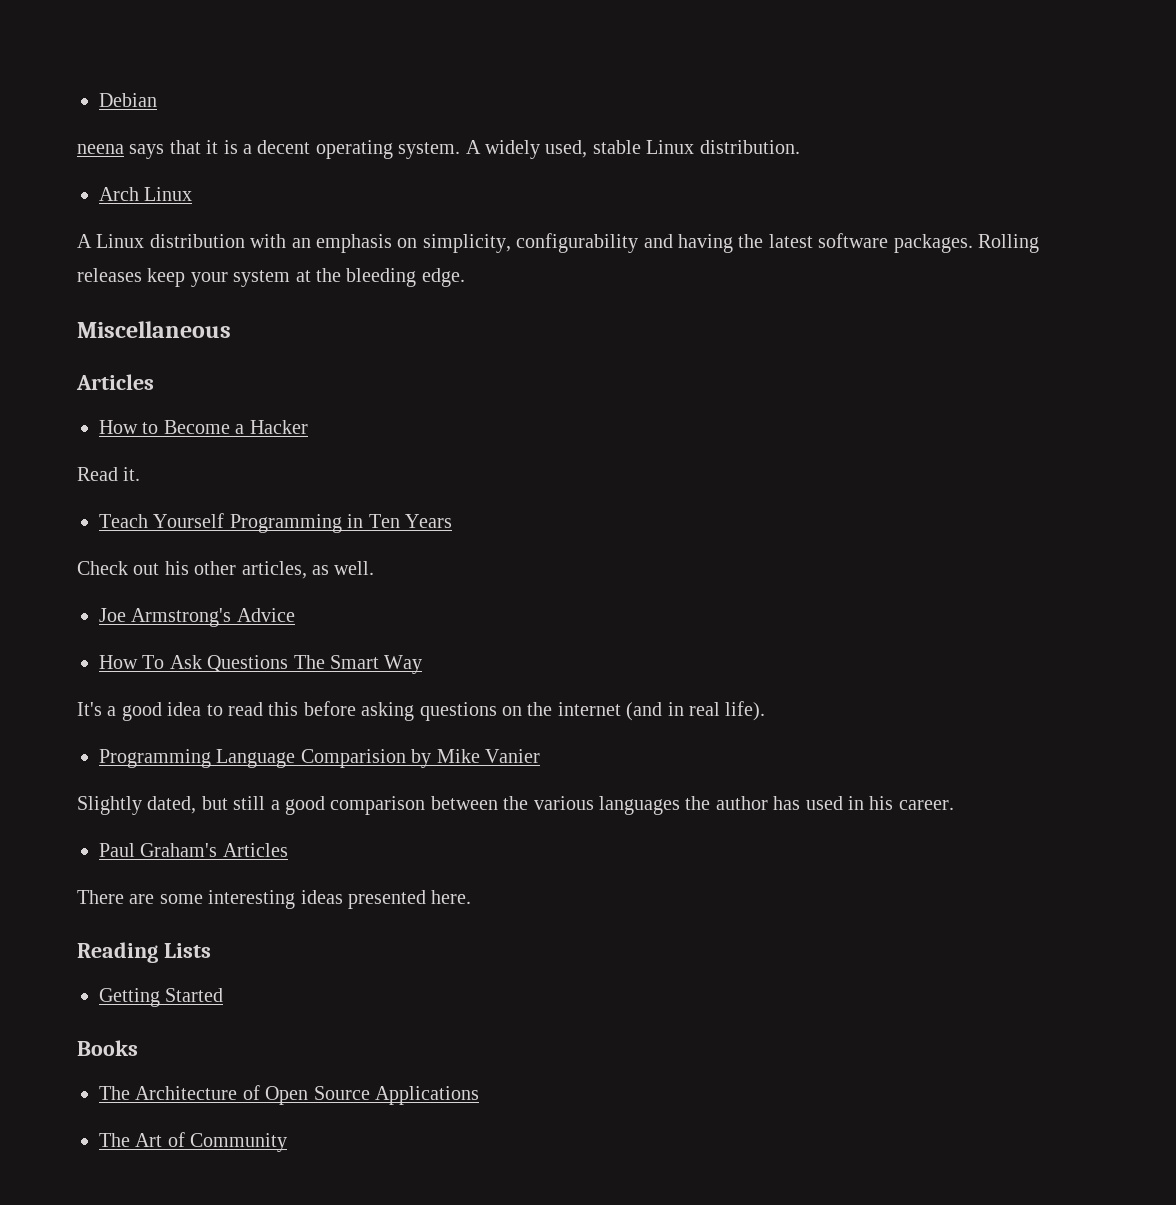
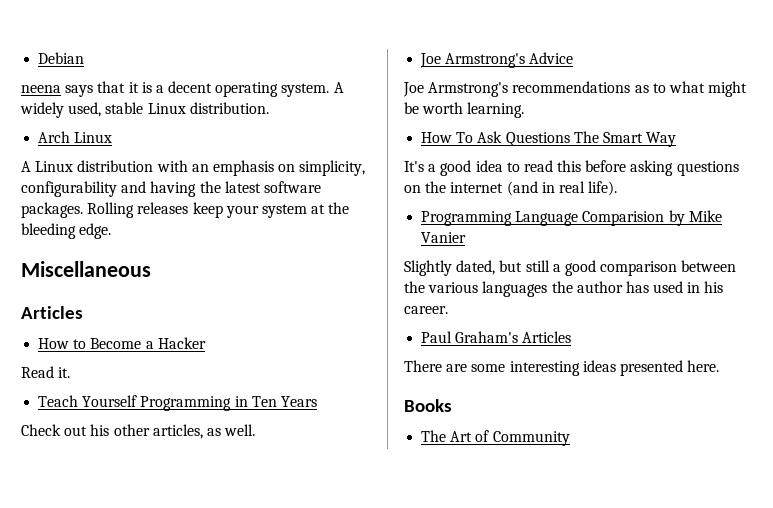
(295, 615) none -> [403,81,748,97] [404,102,525,118] // Joe Armstrong's recommendations as to what might be worth learning.
[77,942,211,963] [99,988,224,1007] [77,1040,138,1056] [99,1085,479,1105] Reading Lists // Getting Started // Books // The Architecture of Open Source Applications -> [404,399,452,412] Books

